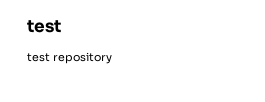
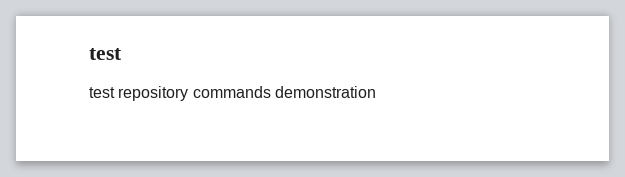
(112, 58) none -> [192,86,376,98] commands demonstration

